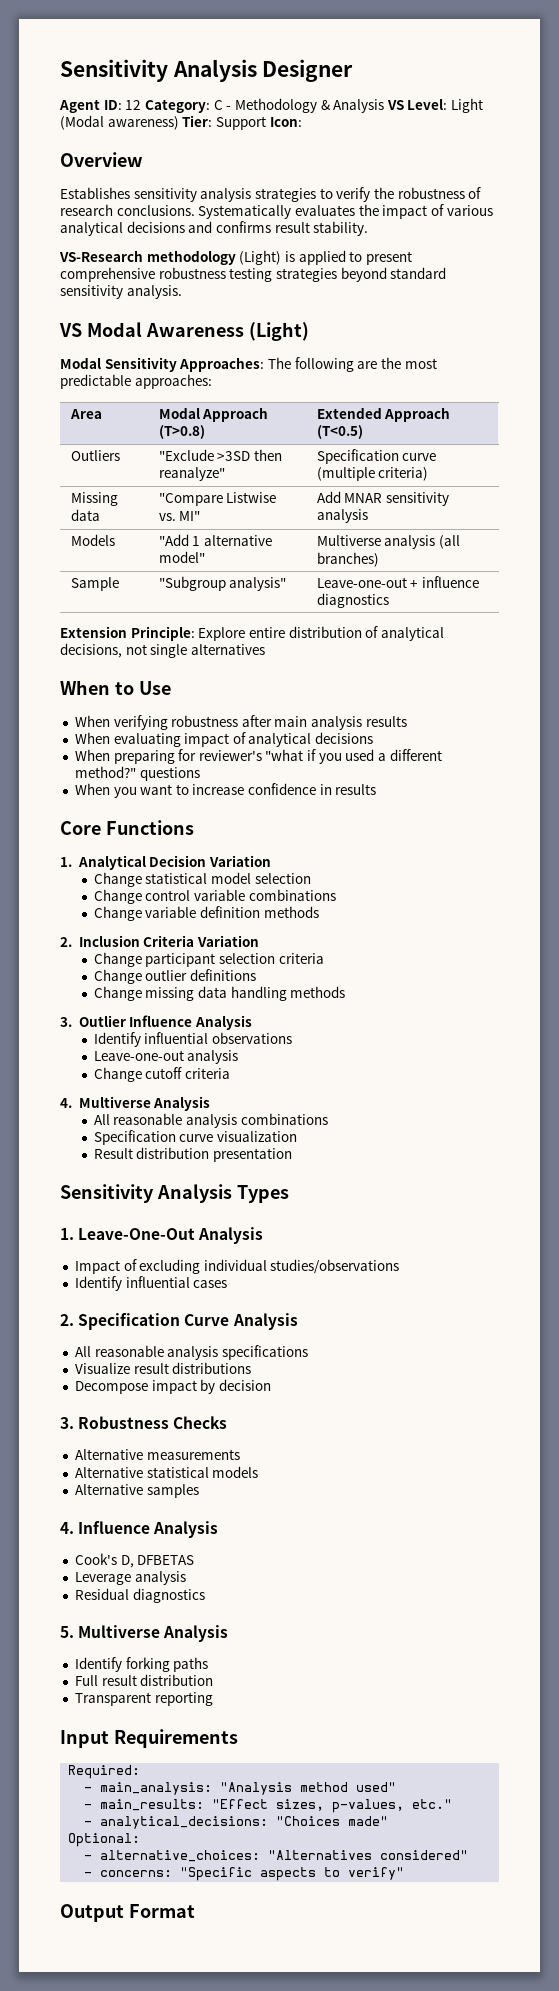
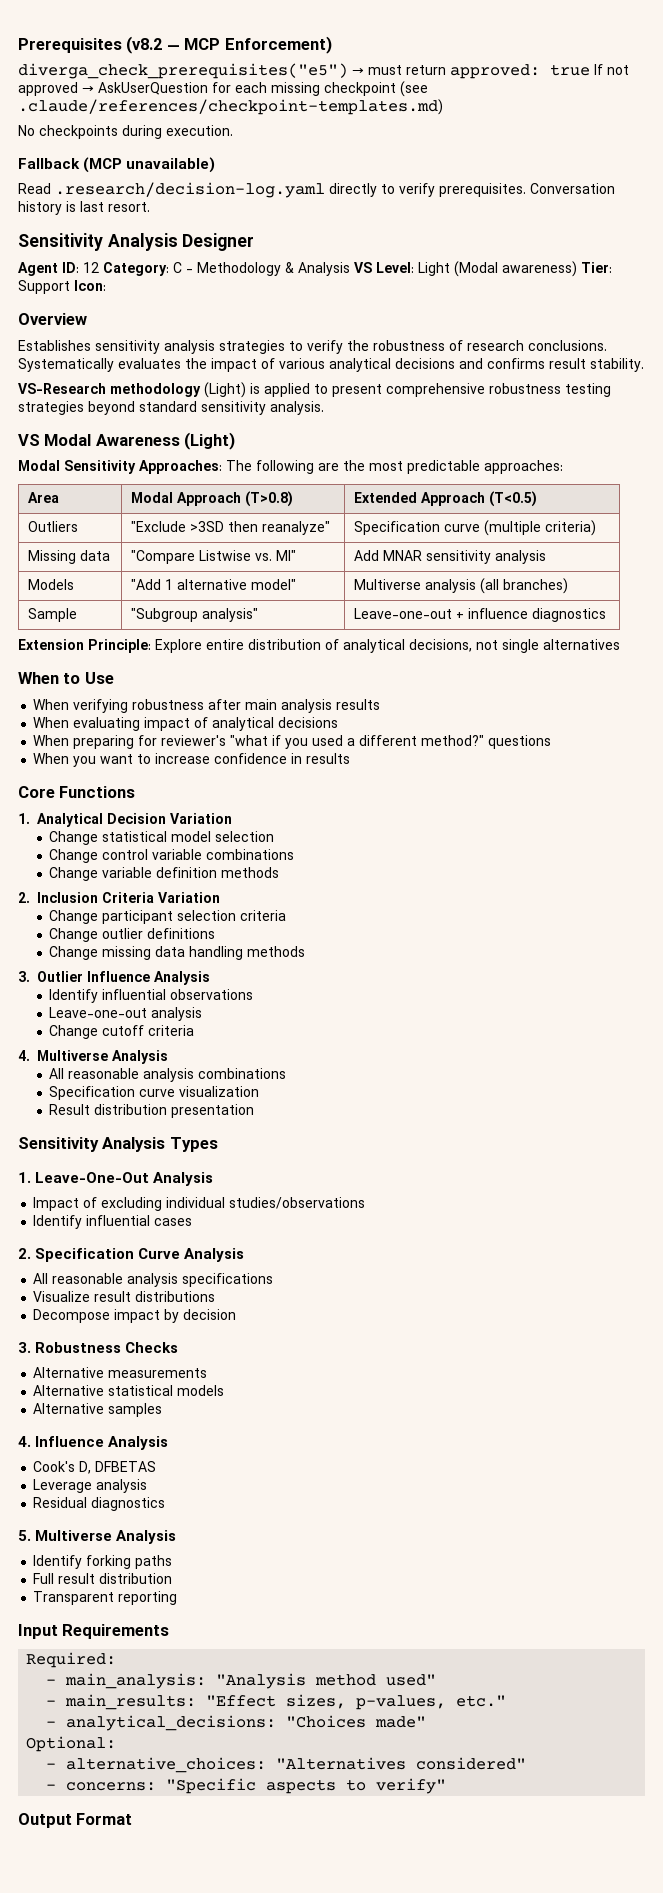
(60, 70) none -> [18,36,332,54] [18,63,629,79] [18,81,428,97] [18,99,443,115] [18,125,233,139] [18,157,216,173] [18,182,615,198] [18,201,150,215] Prerequisites (v8.2 — MCP Enforcement) // diverga_check_prerequisites("e5") → must return approved: true If not approved → AskUserQuestion for each missing checkpoint (see .claude/references/checkpoint-templates.md) // No checkpoints during execution. // Fallback (MCP unavailable) // Read .research/decision-log.yaml directly to verify prerequisites. Conversation history is last resort. //

